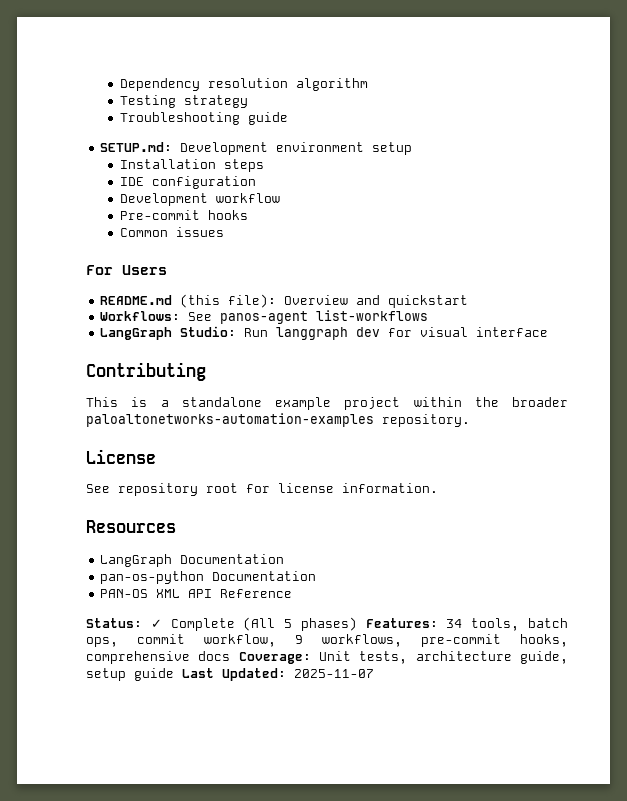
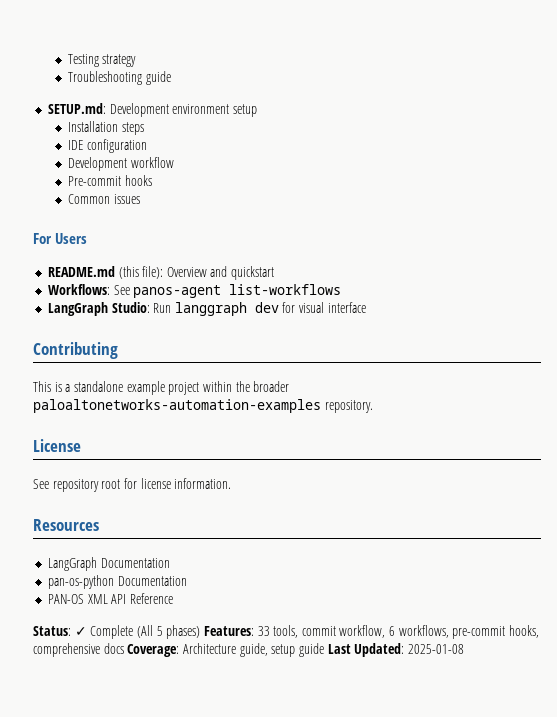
[119,78,368,91] Dependency resolution algorithm // -> (67, 60) none
[446,618,568,631] [86,637,118,647] 34 tools, batch ops, -> [257,625,299,638] 33 tools,
[295,635,303,644] 9 -> [389,626,396,636] 6
[319,651,512,664] Unit tests, architecture -> [182,643,236,654] Architecture
[294,669,374,678] 2025-11-07 -> [407,644,464,654] 2025-01-08

